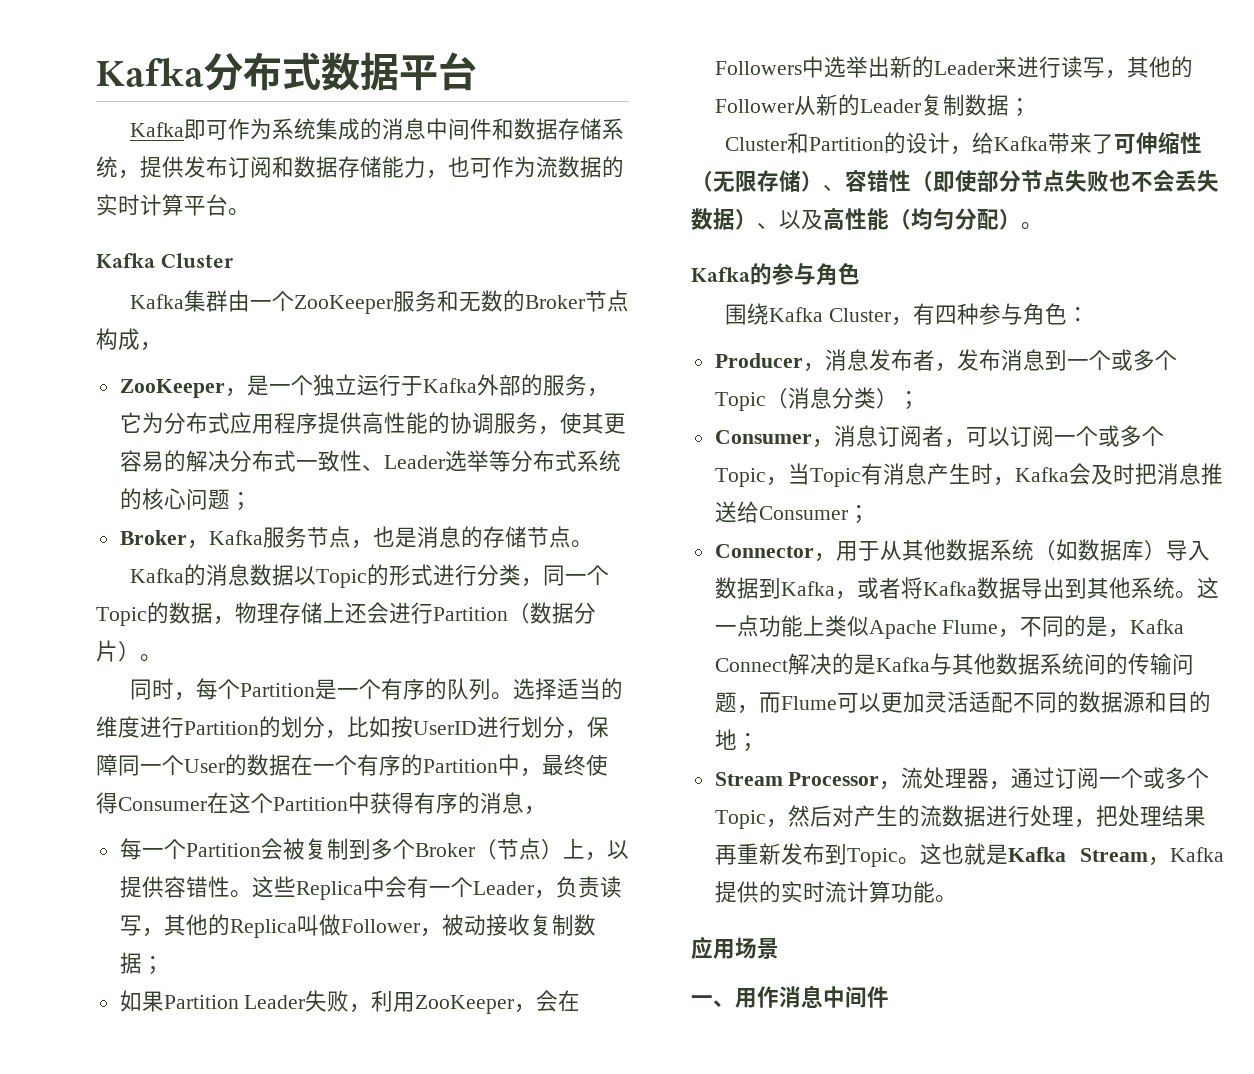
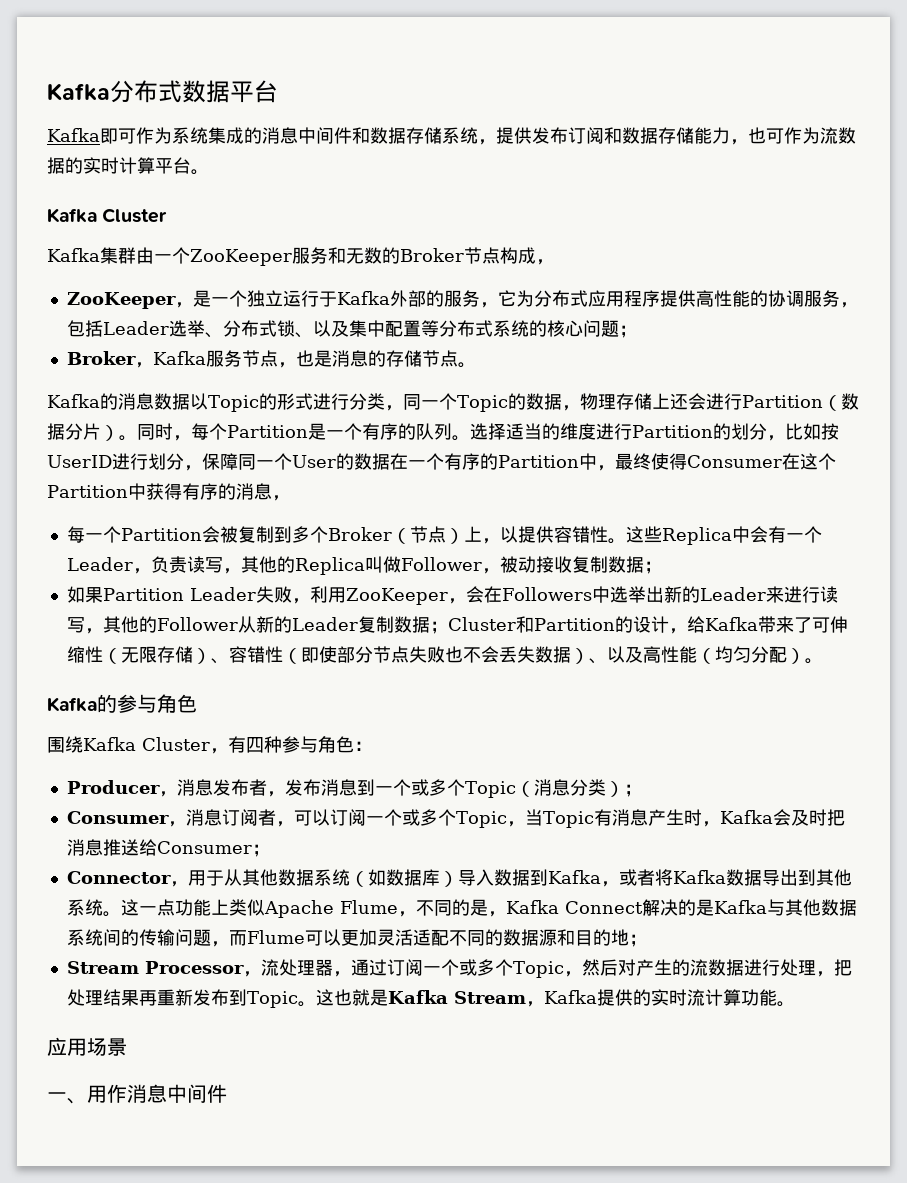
[559,412,626,434] [119,450,489,472] 使其更容易的解决分布式一致性、Leader选举 -> [66,320,421,338] 包括Leader选举、分布式锁、以及集中配置
(162, 658) // -> (137, 438) none
(1031, 107) // -> (448, 627) none

